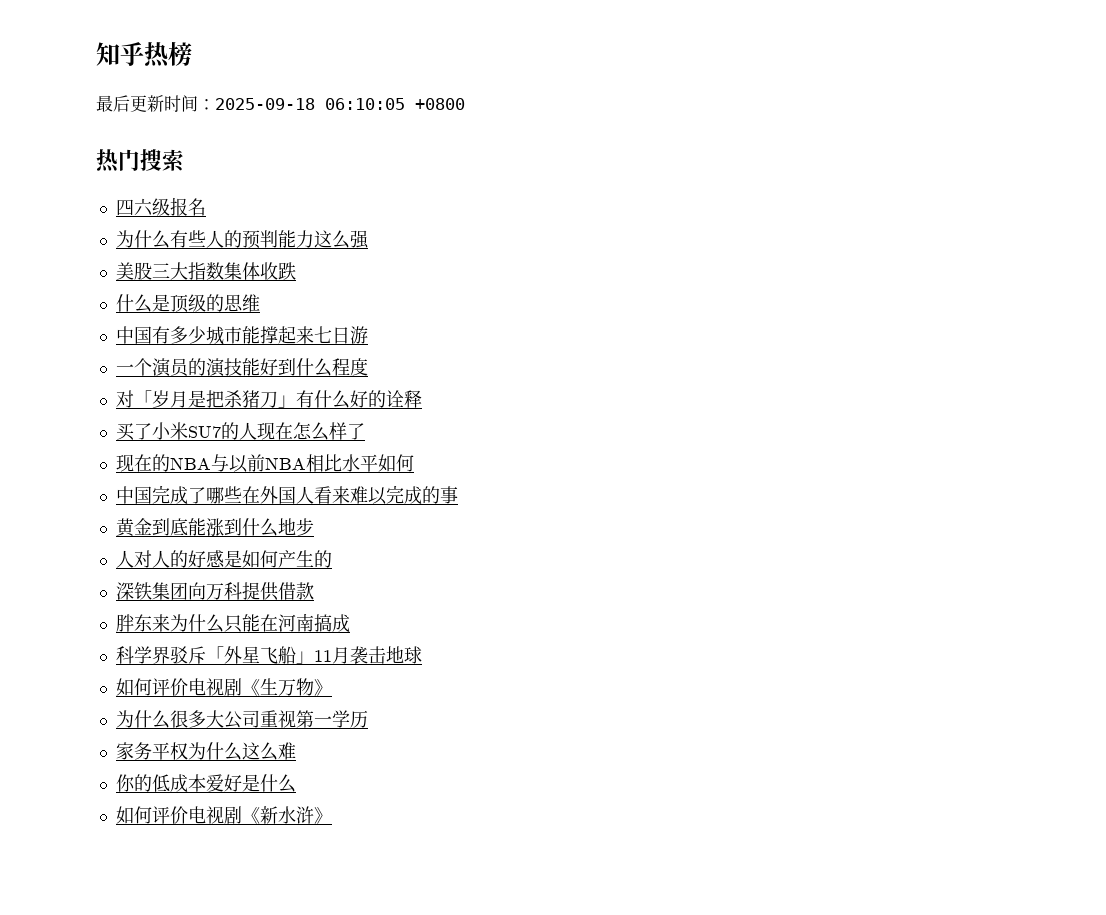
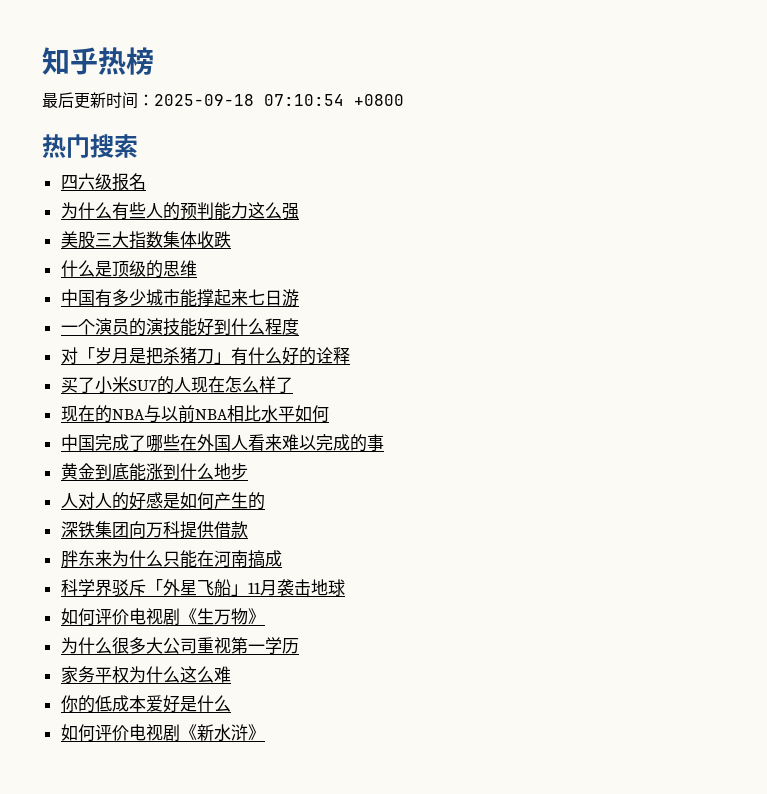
[325,98,405,110] 06:10:05 -> [264,94,344,106] 07:10:54

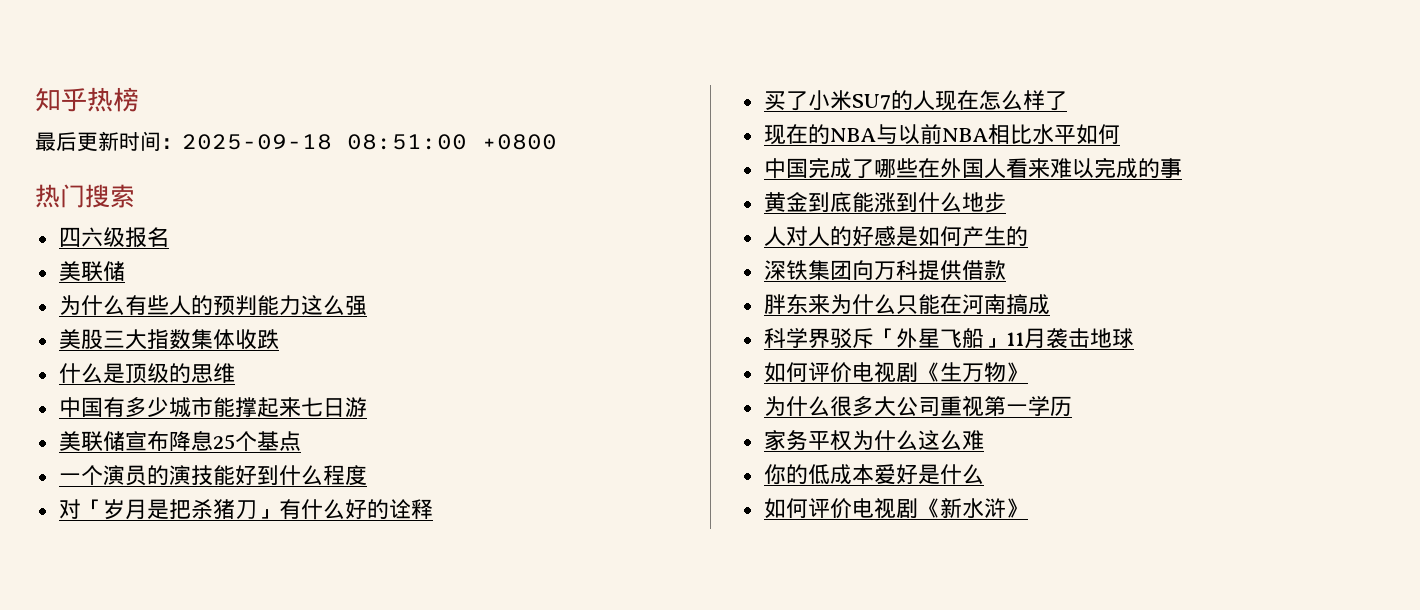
[264,94,344,106] 07:10:54 -> [347,134,467,150] 08:51:00
(146, 181) none -> [58,261,125,281] // 美联储
(299, 298) none -> [58,430,301,451] // 美联储宣布降息25个基点

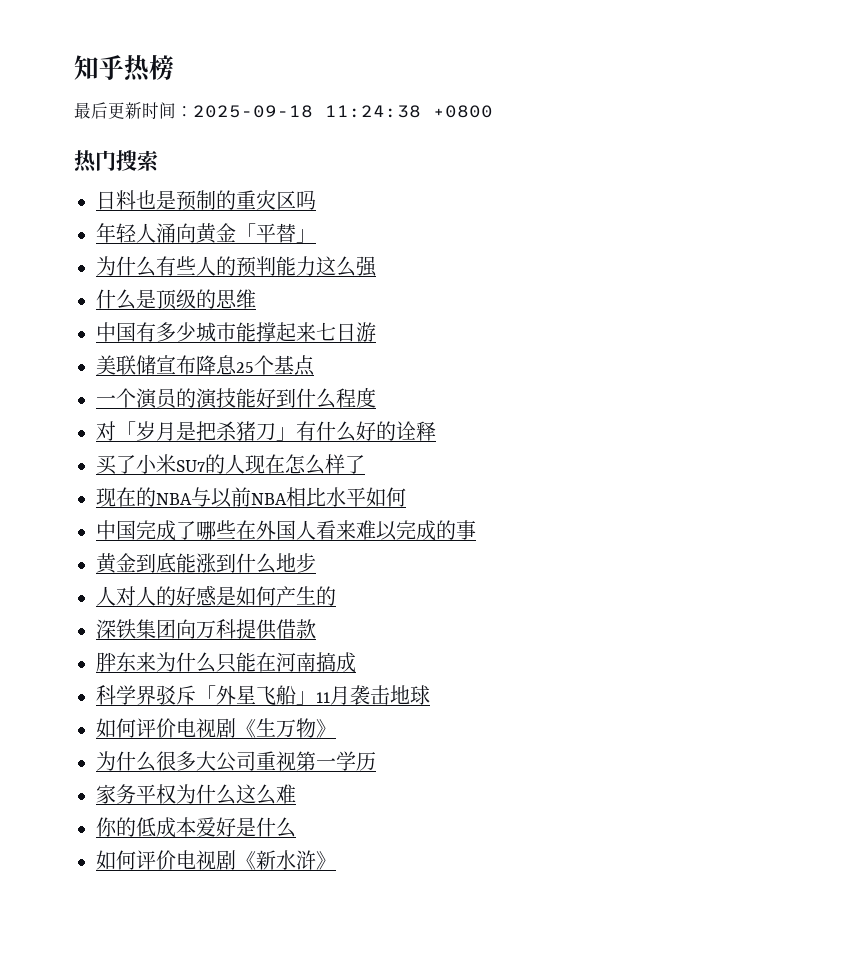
[347,134,467,150] 08:51:00 -> [325,105,421,118] 11:24:38
[58,227,169,248] [58,261,125,281] 四六级报名 // 美联储 -> [96,190,316,211] [96,223,316,244] 日料也是预制的重灾区吗 // 年轻人涌向黄金「平替」
[58,329,279,350] // 美股三大指数集体收跌 -> (377, 266) none

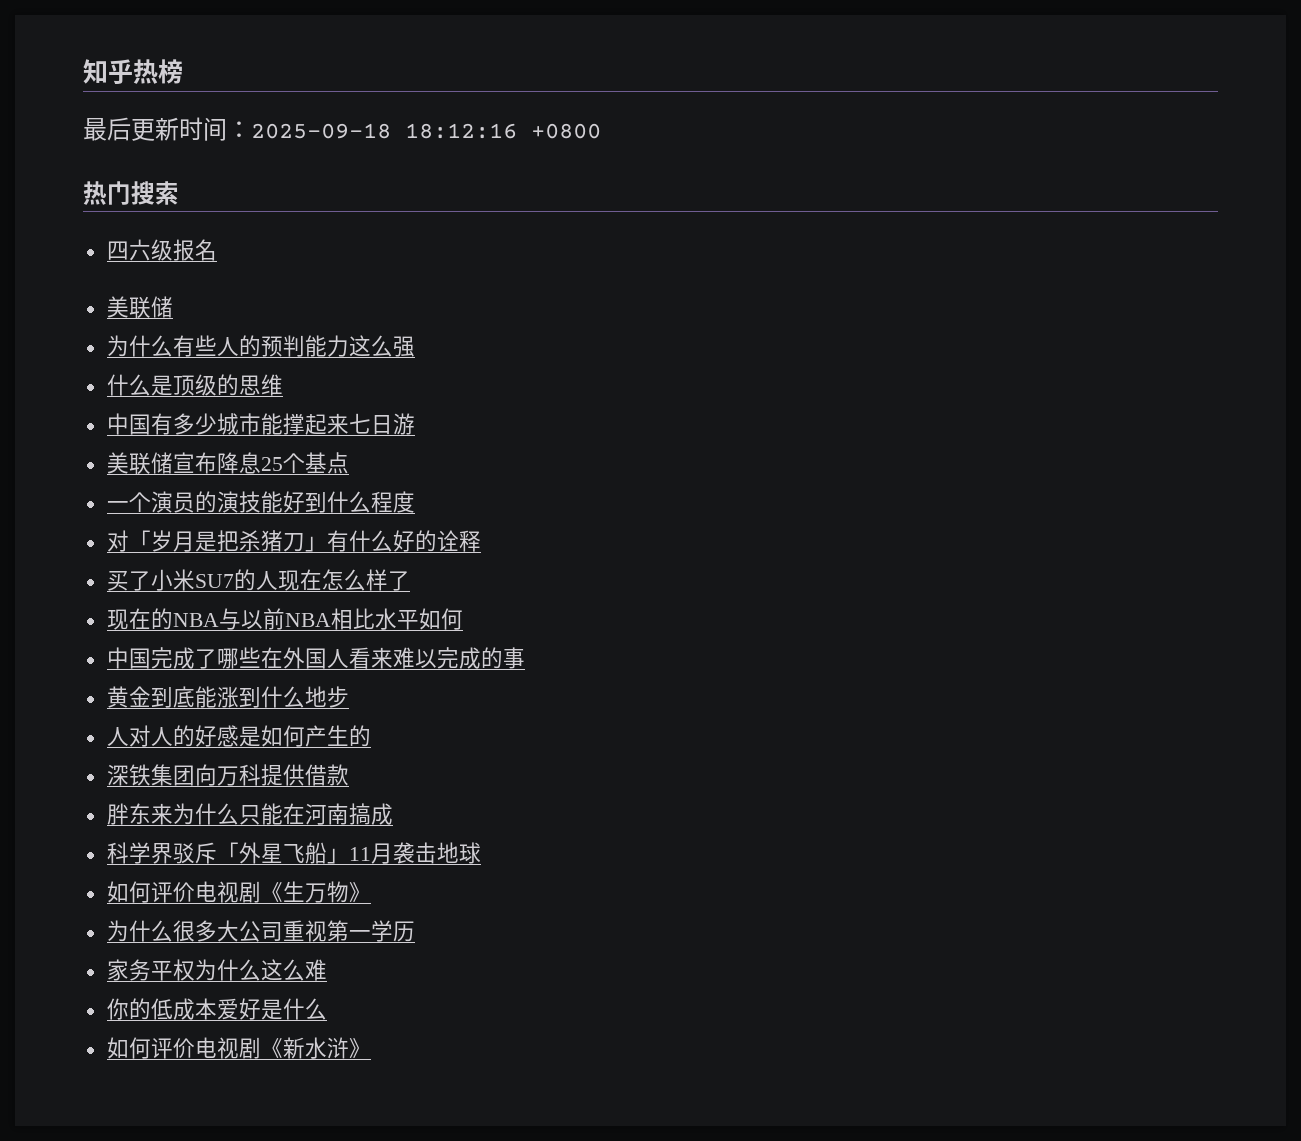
[325,105,421,118] 11:24:38 -> [405,123,517,139] 18:12:16
[96,190,316,211] [96,223,316,244] 日料也是预制的重灾区吗 // 年轻人涌向黄金「平替」 -> [106,239,217,261] [106,296,173,319] 四六级报名 // 美联储

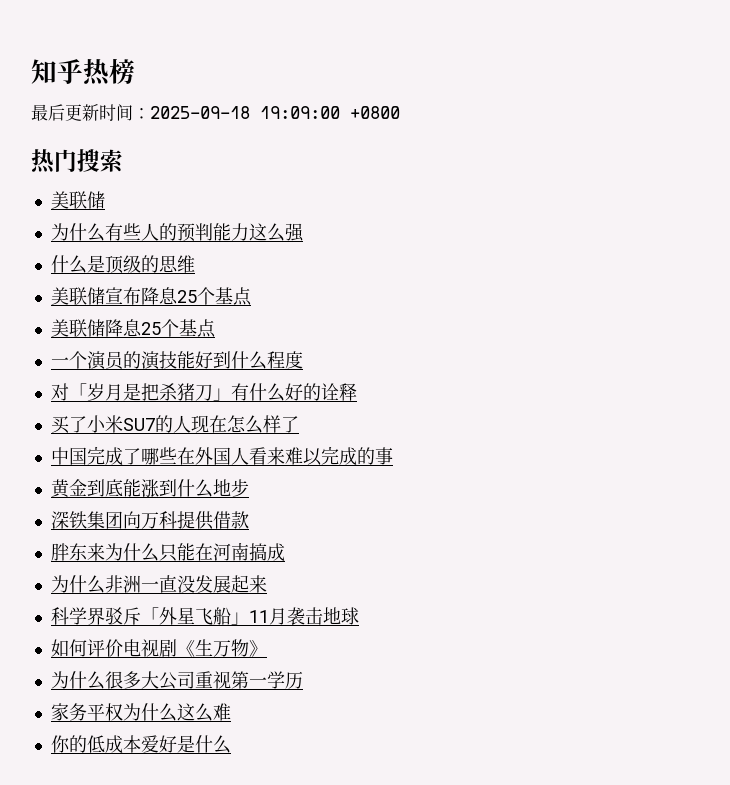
[405,123,517,139] 18:12:16 -> [260,106,340,119] 19:09:00
[106,239,217,261] // 四六级报名 -> (123, 161) none
[106,413,415,435] // 中国有多少城市能撑起来七日游 -> (195, 264) none
(349, 463) none -> [50,319,216,338] // 美联储降息25个基点
[106,608,463,630] // 现在的NBA与以前NBA相比水平如何 -> (299, 424) none
[106,725,371,747] // 人对人的好感是如何产生的 -> (249, 488) none
(393, 814) none -> [50,575,267,594] // 为什么非洲一直没发展起来
[106,1037,371,1059] // 如何评价电视剧《新水浒》 -> (231, 744) none

